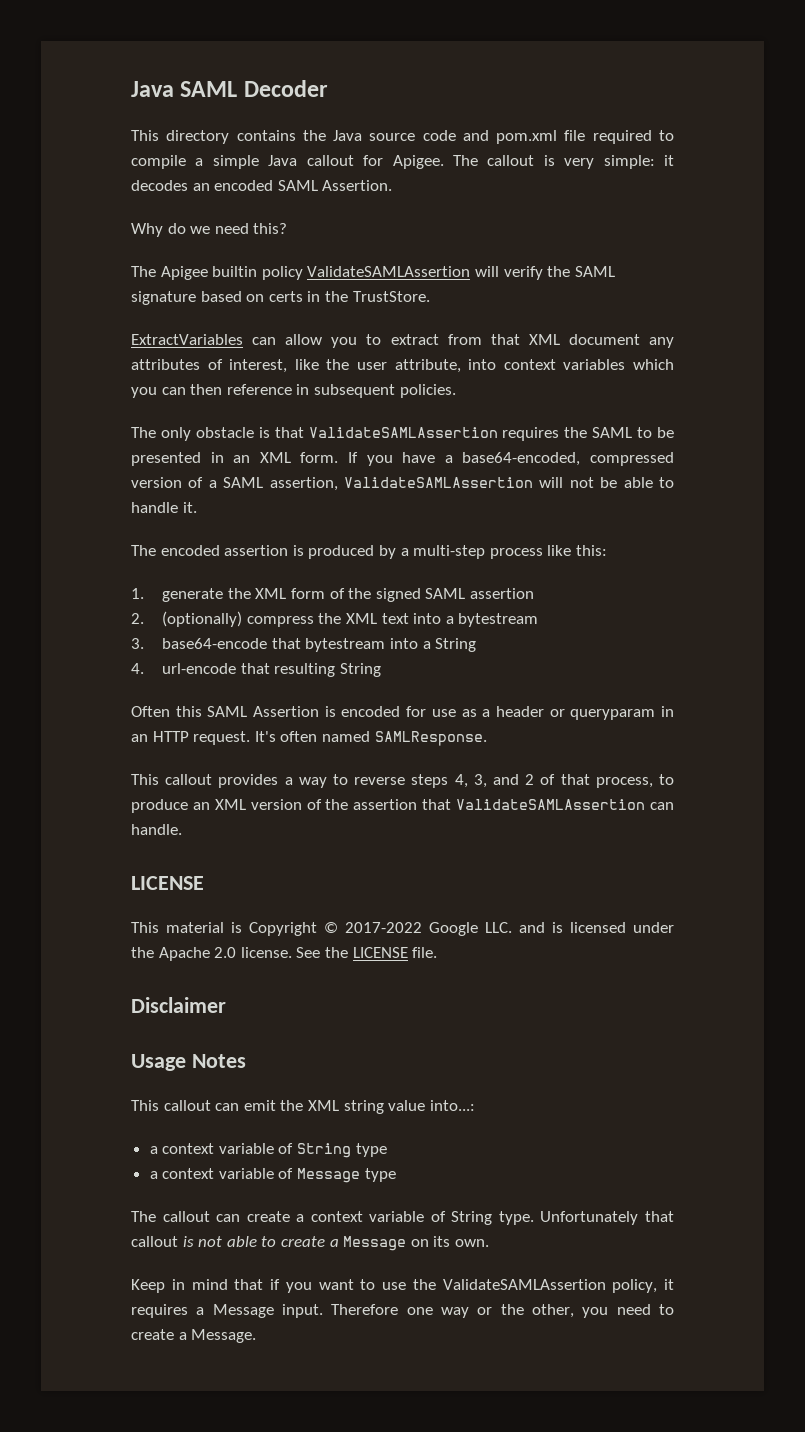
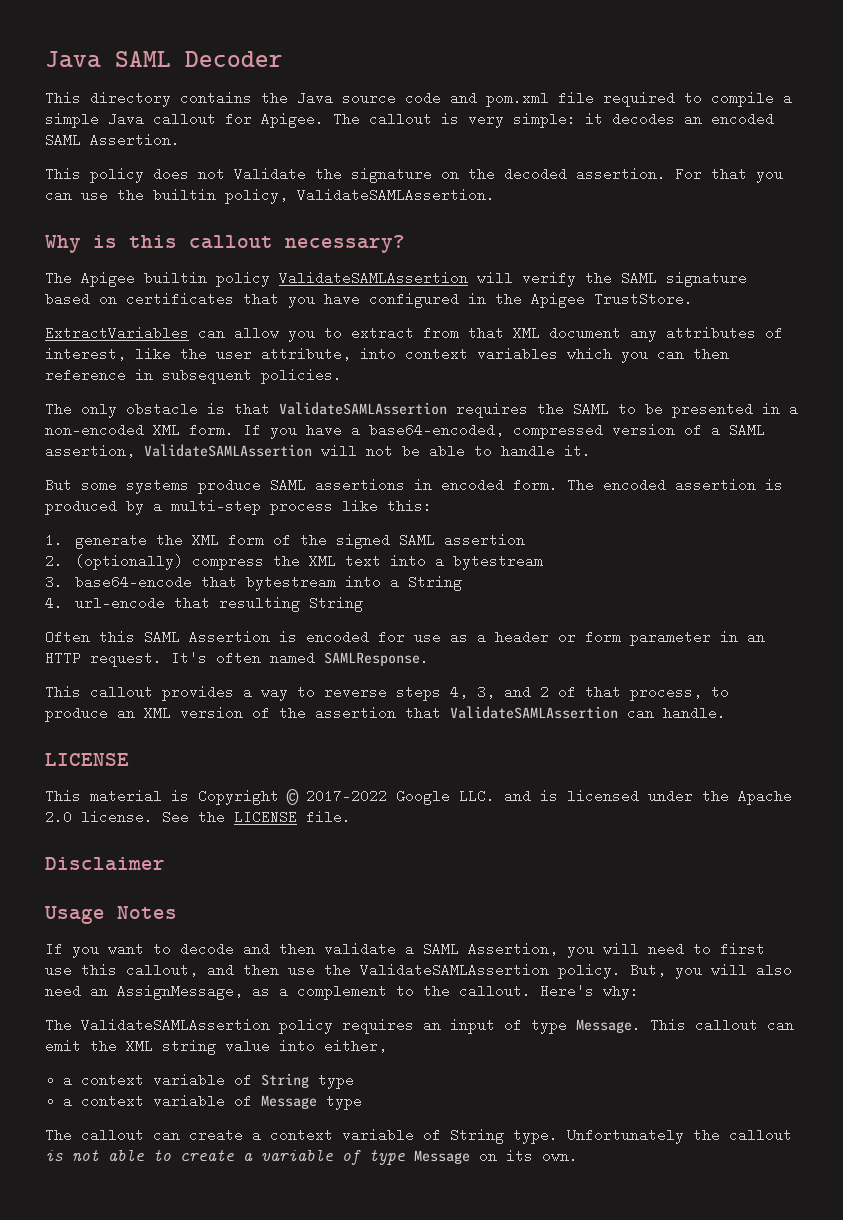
[131,223,288,237] Why do we need this? -> [45,167,783,183] [45,188,495,204] [45,235,405,253] This policy does not Validate the signature on the decoded assertion. For that you can use the builtin policy, ValidateSAMLAssertion. // Why is this callout necessary?
[268,291,303,302] certs -> [126,292,459,308] certificates that you have configured
(348, 296) none -> [531,292,585,308] Apigee
[233,455,251,463] an -> [789,402,798,416] [45,423,144,437] a non-encoded
(197, 507) none -> [45,478,558,494] But some systems produce SAML assertions in encoded form.
[570,709,656,720] queryparam -> [585,630,711,646] form parameter
(246, 1061) none -> [45,942,765,958] [45,963,792,979] [45,984,639,1000] [45,1018,641,1034] If you want to decode and then validate a SAML Assertion, you will need to first use this callout, and then use the ValidateSAMLAssertion policy. But, you will also need an AssignMessage, as a complement to the callout. Here's why: // The ValidateSAMLAssertion policy requires an input of type Message.
[429,1100,475,1111] into...: -> [279,1039,387,1053] into either,
[645,1211,674,1222] that -> [693,1128,720,1142] the
(339, 1243) none -> [261,1149,405,1165] variable of type
[131,1279,674,1293] [131,1304,674,1318] [131,1329,257,1343] // Keep in mind that if you want to use the ValidateSAMLAssertion policy, it requires a Message input. Therefore one way or the other, you need to create a Message. -> (578, 1156) none

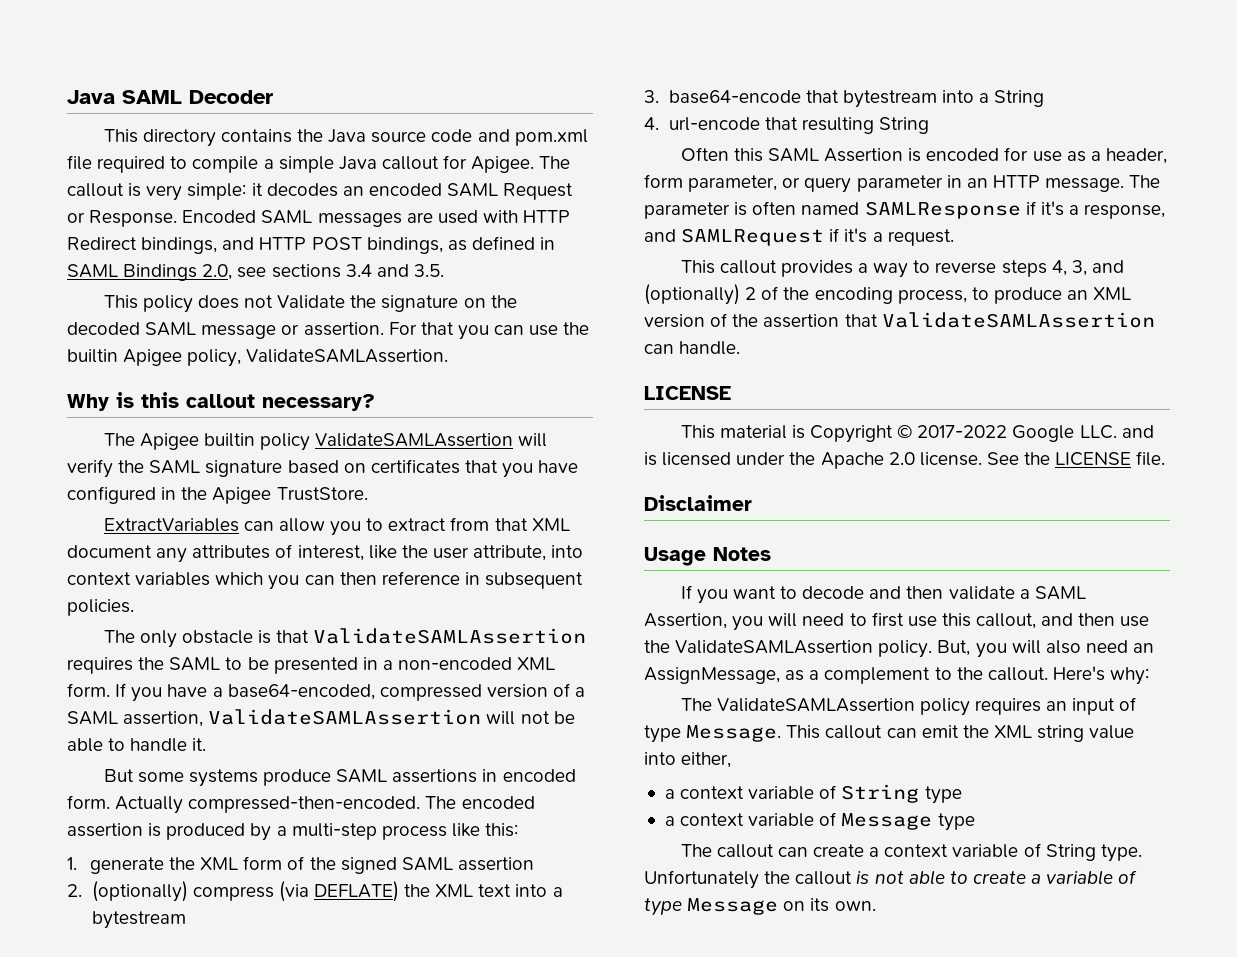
[90,133,180,147] Assertion. -> [503,183,574,200] [67,210,571,227] [67,236,556,254] [67,264,444,281] Request or Response. Encoded SAML messages are used with HTTP Redirect bindings, and HTTP POST bindings, as defined in SAML Bindings 2.0, see sections 3.4 and 3.5.
(567, 174) none -> [145,322,300,339] SAML message or
(216, 195) none -> [123,349,183,366] Apigee
(558, 485) none -> [115,796,421,814] Actually compressed-then-encoded.
(265, 562) none -> [278,881,399,902] (via DEFLATE)
[495,630,765,646] [45,651,429,667] header or form parameter in an HTTP request. It's often named SAMLResponse. -> [1105,148,1167,164] [644,174,1161,193] [644,201,1166,219] [644,228,954,246] header, form parameter, or query parameter in an HTTP message. The parameter is often named SAMLResponse if it's a response, and SAMLRequest if it's a request.
(531, 692) none -> [644,284,740,305] (optionally)
[585,685,621,699] that -> [783,287,893,304] the encoding

